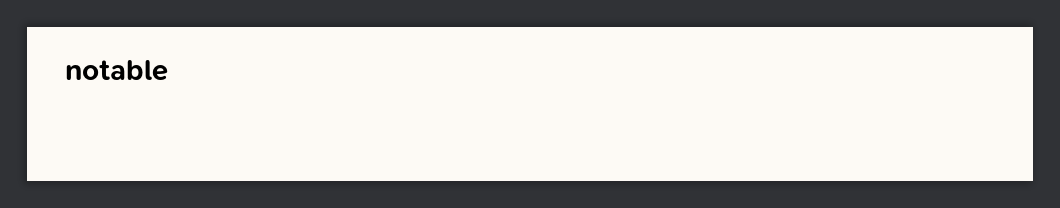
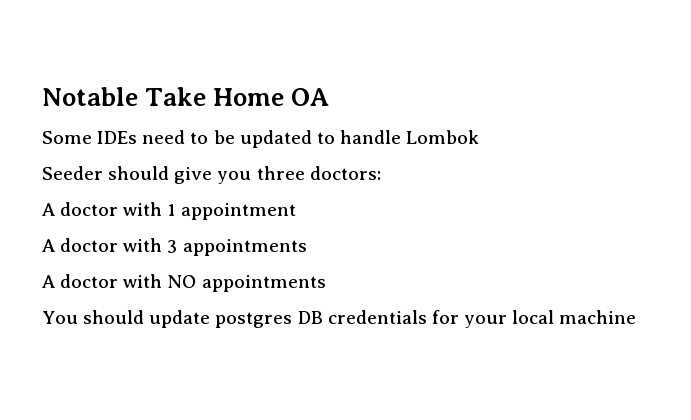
[65,60,168,81] notable -> [42,87,330,106] [42,130,480,148] [42,166,381,184] [42,202,296,220] [42,238,307,256] [42,274,326,292] [42,310,637,328] Notable Take Home OA // Some IDEs need to be updated to handle Lombok // Seeder should give you three doctors: // A doctor with 1 appointment // A doctor with 3 appointments // A doctor with NO appointments // You should update postgres DB credentials for your local machine

